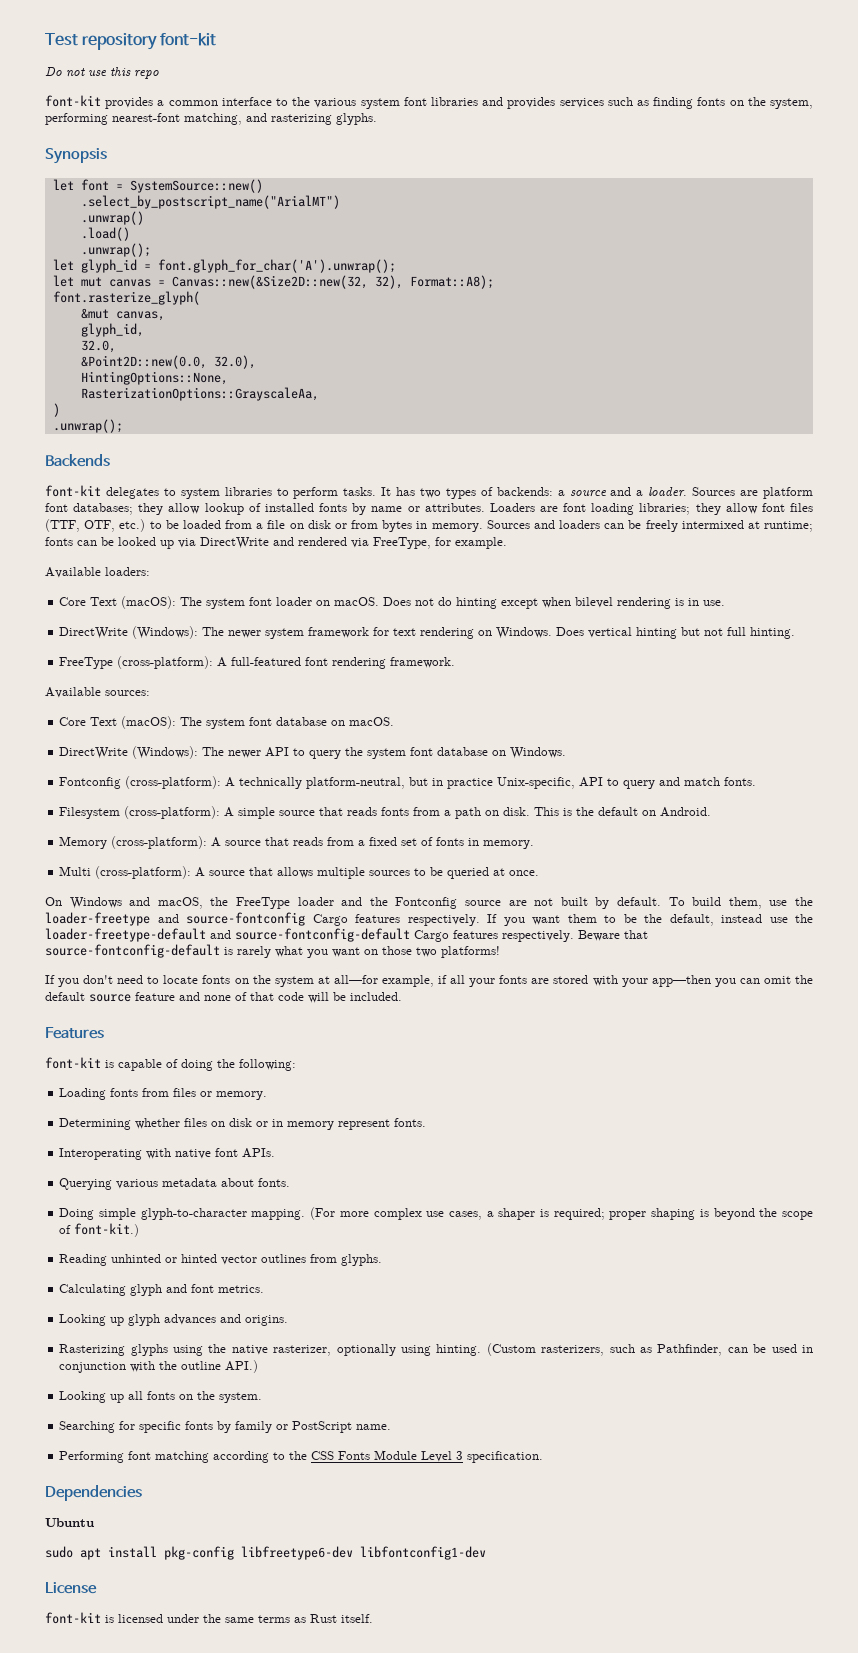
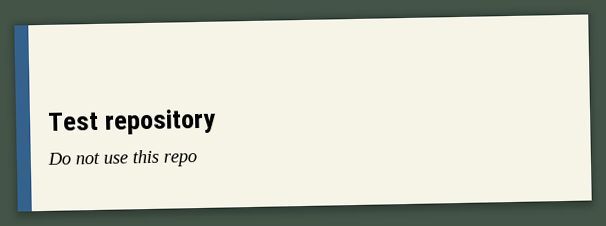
[160,33,217,46] font-kit -> (217, 121) none
[45,95,814,109] [45,113,377,125] [45,148,107,164] [52,179,263,193] [80,195,340,209] [80,211,144,225] [80,227,130,241] [80,243,151,257] [52,259,396,273] [52,275,494,289] [52,291,200,305] [80,308,165,321] [80,323,144,337] [80,340,116,353] [80,355,256,369] [80,371,228,385] [80,387,319,401] [52,403,60,417] [52,419,123,433] [45,454,110,467] [45,485,814,499] [45,503,813,515] [45,519,813,532] [45,537,507,549] [45,567,150,578] [59,596,726,609] [59,626,796,639] [59,656,456,669] [45,687,150,698] [59,716,395,729] [59,746,567,759] [59,776,757,789] [59,806,712,819] [59,836,535,849] [59,866,540,879] [45,897,814,909] [45,912,813,926] [45,928,648,942] [45,944,500,958] [45,975,814,987] [45,992,402,1003] [45,1027,104,1039] [45,1057,296,1071] [59,1088,268,1100] [59,1118,427,1130] [59,1148,276,1160] [59,1178,291,1190] [59,1207,813,1220] [59,1223,140,1237] [59,1254,383,1266] [59,1284,265,1296] [59,1314,289,1326] [59,1343,813,1356] [59,1360,259,1373] [59,1391,263,1403] [59,1421,392,1433] [59,1450,544,1463] [45,1485,142,1501] [45,1518,94,1527] [45,1546,486,1560] [45,1582,97,1594] [45,1612,373,1624] // font-kit provides a common interface to the various system font libraries and provides services such as finding fonts on the system, performing nearest-font matching, and rasterizing glyphs. // Synopsis // let font = SystemSource::new() // .select_by_postscript_name("ArialMT") // .unwrap() // .load() // .unwrap(); // let glyph_id = font.glyph_for_char('A').unwrap(); // let mut canvas = Canvas::new(&Size2D::new(32, 32), Format::A8); // font.rasterize_glyph( // &mut canvas, // glyph_id, // 32.0, // &Point2D::new(0.0, 32.0), // HintingOptions::None, // RasterizationOptions::GrayscaleAa, // ) // .unwrap(); // Backends // font-kit delegates to system libraries to perform tasks. It has two types of backends: a source and a loader. Sources are platform font databases; they allow lookup of installed fonts by name or attributes. Loaders are font loading libraries; they allow font files (TTF, OTF, etc.) to be loaded from a file on disk or from bytes in memory. Sources and loaders can be freely intermixed at runtime; fonts can be looked up via DirectWrite and rendered via FreeType, for example. // Available loaders: // Core Text (macOS): The system font loader on macOS. Does not do hinting except when bilevel rendering is in use. // DirectWrite (Windows): The newer system framework for text rendering on Windows. Does vertical hinting but not full hinting. // FreeType (cross-platform): A full-featured font rendering framework. // Available sources: // Core Text (macOS): The system font database on macOS. // DirectWrite (Windows): The newer API to query the system font database on Windows. // Fontconfig (cross-platform): A technically platform-neutral, but in practice Unix-specific, API to query and match fonts. // Filesystem (cross-platform): A simple source that reads fonts from a path on disk. This is the default on Android. // Memory (cross-platform): A source that reads from a fixed set of fonts in memory. // Multi (cross-platform): A source that allows multiple sources to be queried at once. // On Windows and macOS, the FreeType loader and the Fontconfig source are not built by default. To build them, use the loader-freetype and source-fontconfig Cargo features respectively. If you want them to be the default, instead use the loader-freetype-default and source-fontconfig-default Cargo features respectively. Beware that source-fontconfig-default is rarely what you want on those two platforms! // If you don't need to locate fonts on the system at all—for example, if all your fonts are stored with your app—then you can omit the default source feature and none of that code will be included. // Features // font-kit is capable of doing the following: // Loading fonts from files or memory. // Determining whether files on disk or in memory represent fonts. // Interoperating with native font APIs. // Querying various metadata about fonts. // Doing simple glyph-to-character mapping. (For more complex use cases, a shaper is required; proper shaping is beyond the scope of font-kit.) // Reading unhinted or hinted vector outlines from glyphs. // Calculating glyph and font metrics. // Looking up glyph advances and origins. // Rasterizing glyphs using the native rasterizer, optionally using hinting. (Custom rasterizers, such as Pathfinder, can be used in conjunction with the outline API.) // Looking up all fonts on the system. // Searching for specific fonts by family or PostScript name. // Performing font matching according to the CSS Fonts Module Level 3 specification. // Dependencies // Ubuntu // sudo apt install pkg-config libfreetype6-dev libfontconfig1-dev // License // font-kit is licensed under the same terms as Rust itself. -> (197, 160) none

